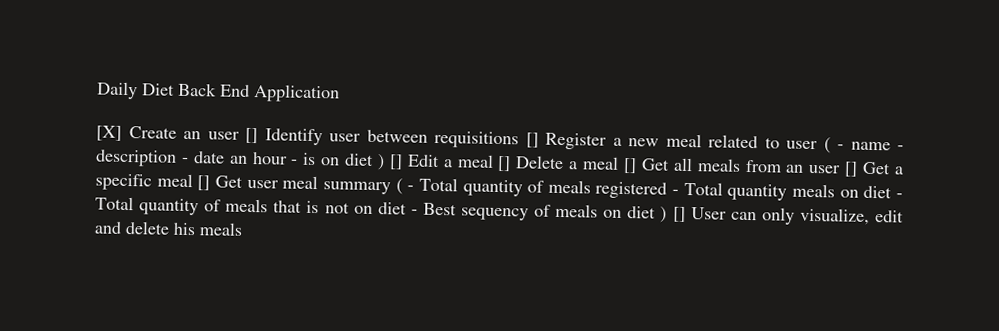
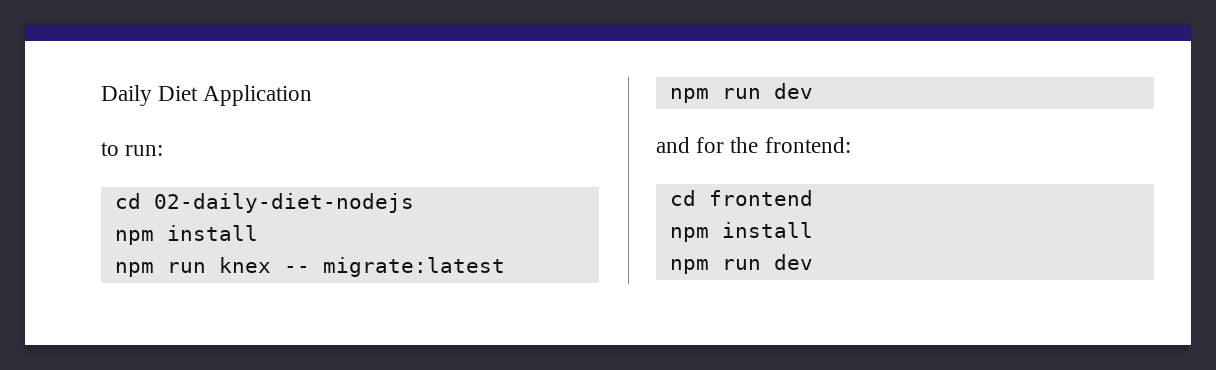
[178,82,250,97] Back End -> (199, 93) none
[96,125,904,154] [95,149,905,177] [95,173,903,201] [95,196,904,225] [94,221,243,236] [X] Create an user [] Identify user between requisitions [] Register a new meal related to user ( - name - description - date an hour - is on diet ) [] Edit a meal [] Delete a meal [] Get all meals from an user [] Get a specific meal [] Get user meal summary ( - Total quantity of meals registered - Total quantity meals on diet - Total quantity of meals that is not on diet - Best sequency of meals on diet ) [] User can only visualize, edit and delete his meals -> [101,142,164,156] [114,193,414,213] [114,225,258,245] [114,257,505,277] [669,83,813,103] [656,137,851,153] [669,190,813,206] [669,222,813,242] [669,254,813,274] to run: // cd 02-daily-diet-nodejs // npm install // npm run knex -- migrate:latest // npm run dev // and for the frontend: // cd frontend // npm install // npm run dev

